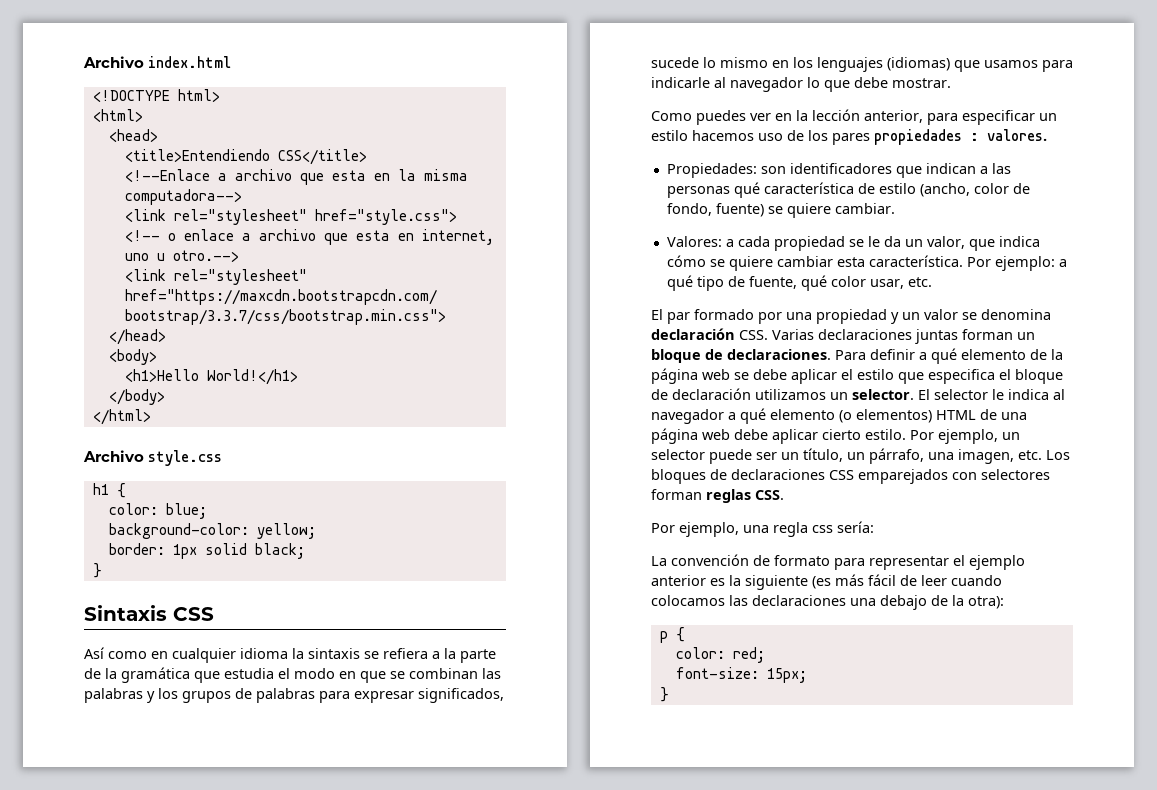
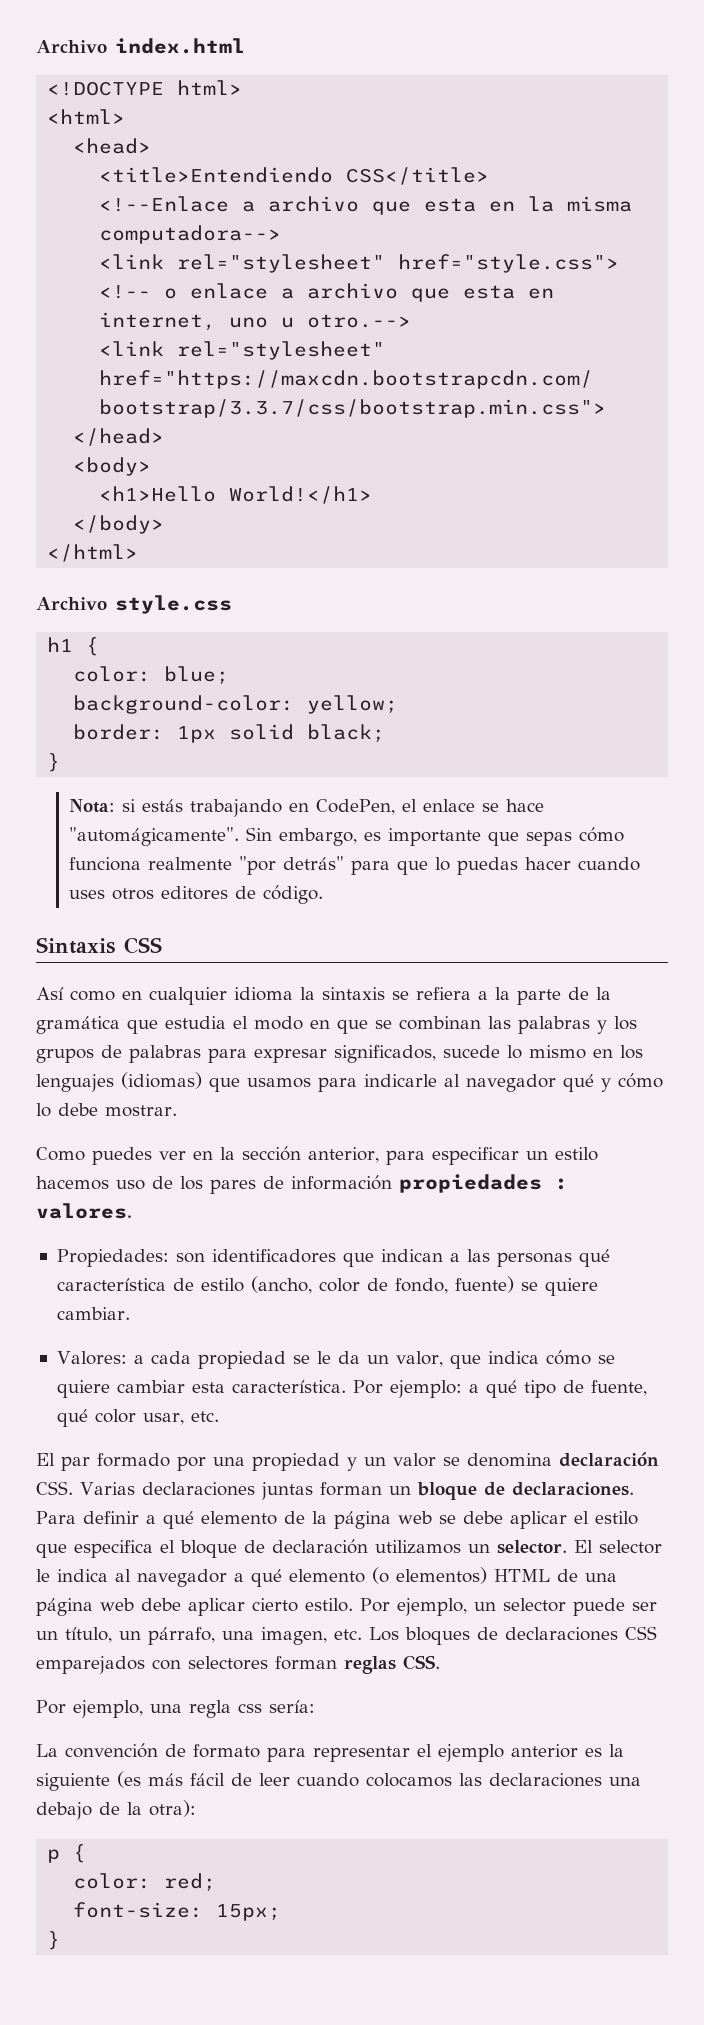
(102, 570) none -> [69,799,545,817] [69,827,625,846] [69,856,641,875] [69,885,324,904] // Nota: si estás trabajando en CodePen, el enlace se hace "automágicamente". Sin embargo, es importante que sepas cómo funciona realmente "por detrás" para que lo puedas hacer cuando uses otros editores de código.
[807,77,850,92] lo que -> [563,1073,663,1092] [36,1103,51,1117] qué y cómo lo
[812,109,860,121] lección -> [242,1146,301,1161] sección
(870, 139) none -> [263,1175,392,1190] de información

